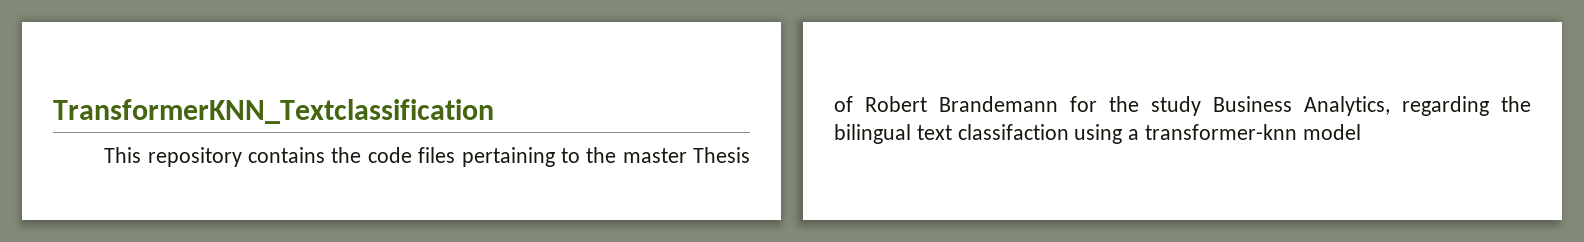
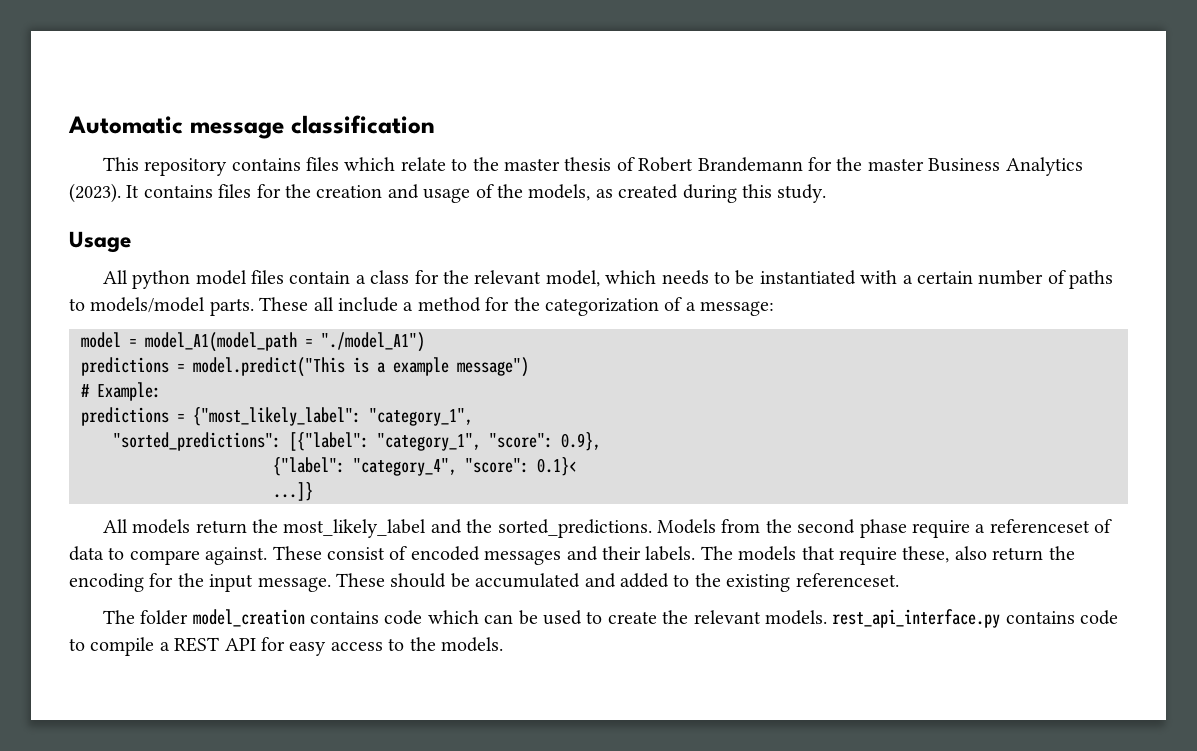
[53,99,494,124] TransformerKNN_Textclassification -> [68,115,435,139] Automatic message classification
[331,147,555,167] the code files pertaining -> [306,157,446,171] files which relate
[692,147,750,163] Thesis -> [564,157,612,171] thesis
[1151,96,1531,116] [834,124,1361,144] study Business Analytics, regarding the bilingual text classifaction using a transformer-knn model -> [867,157,1083,176] [69,183,827,203] [69,231,131,253] [102,270,1114,289] [69,297,775,316] [81,332,425,352] [81,357,529,377] [81,382,161,401] [81,407,473,426] [113,432,601,451] [273,457,577,476] [273,482,313,501] [102,519,1113,538] [69,546,1075,565] [69,573,899,592] [102,609,1119,628] [69,637,503,656] master Business Analytics (2023). It contains files for the creation and usage of the models, as created during this study. // Usage // All python model files contain a class for the relevant model, which needs to be instantiated with a certain number of paths to models/model parts. These all include a method for the categorization of a message: // model = model_A1(model_path = "./model_A1") // predictions = model.predict("This is a example message") // # Example: // predictions = {"most_likely_label": "category_1", // "sorted_predictions": [{"label": "category_1", "score": 0.9}, // {"label": "category_4", "score": 0.1}< // ...]} // All models return the most_likely_label and the sorted_predictions. Models from the second phase require a referenceset of data to compare against. These consist of encoded messages and their labels. The models that require these, also return the encoding for the input message. These should be accumulated and added to the existing referenceset. // The folder model_creation contains code which can be used to create the relevant models. rest_api_interface.py contains code to compile a REST API for easy access to the models.

